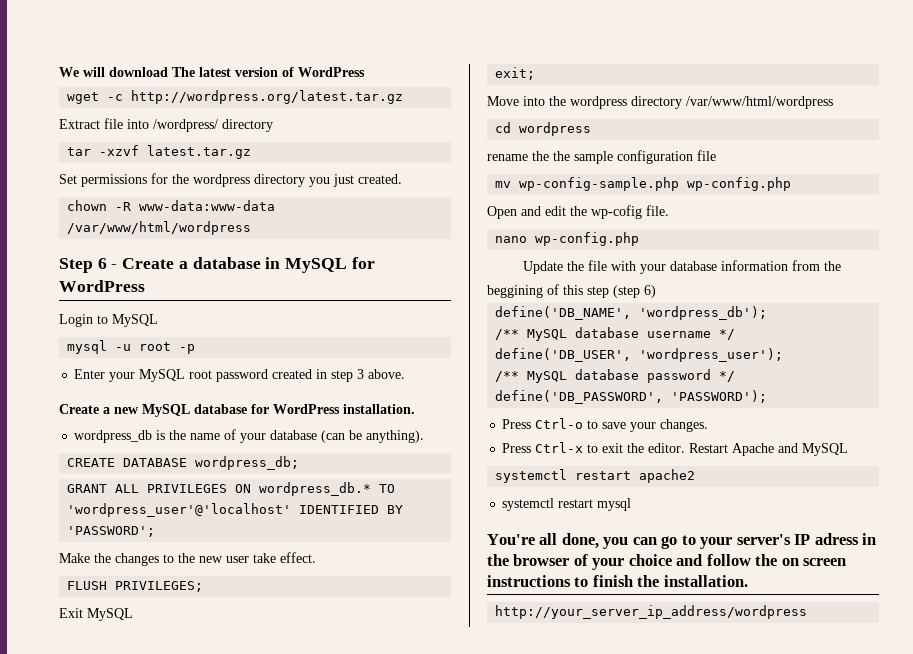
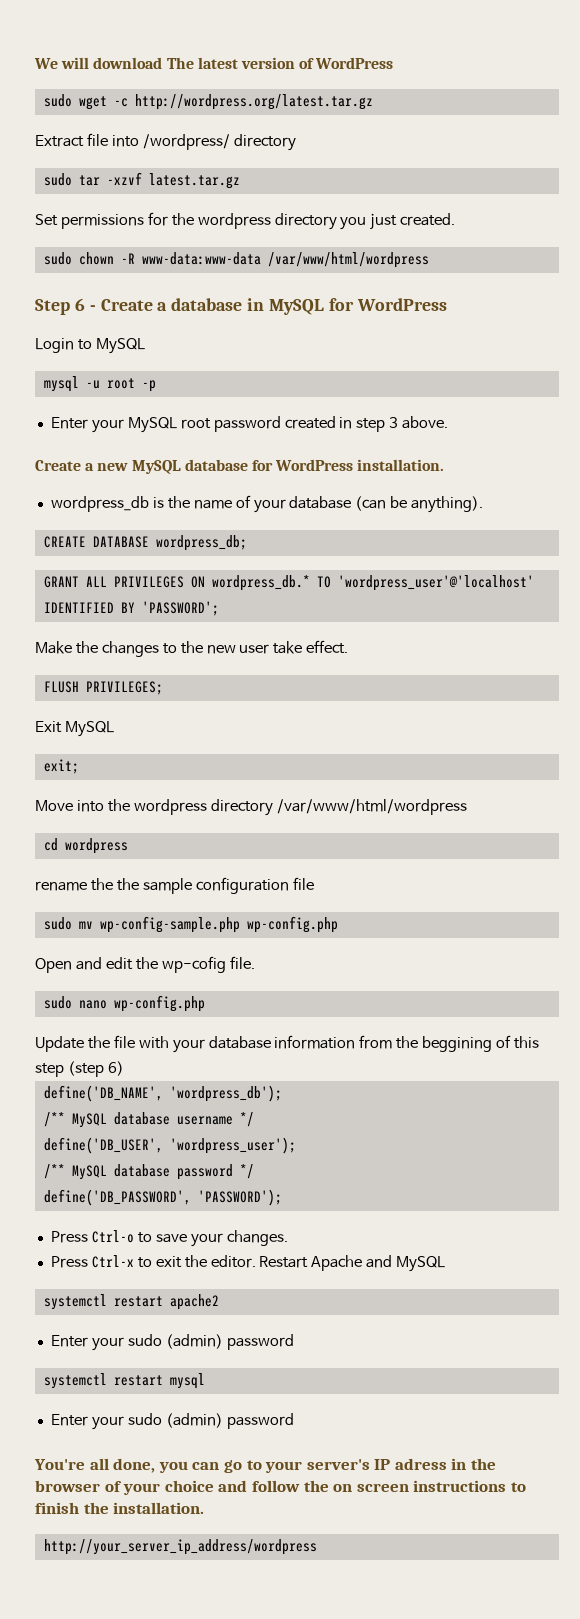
(365, 72) none -> [43,94,72,107] sudo
(273, 125) none -> [43,173,72,186] sudo
(402, 179) none -> [43,252,72,265] sudo
(716, 155) none -> [43,917,72,930] sudo
(669, 210) none -> [43,996,72,1009] sudo
[502,498,632,511] systemctl restart mysql -> [50,1334,294,1351] [43,1373,205,1389] [50,1413,294,1430] Enter your sudo (admin) password // systemctl restart mysql // Enter your sudo (admin) password

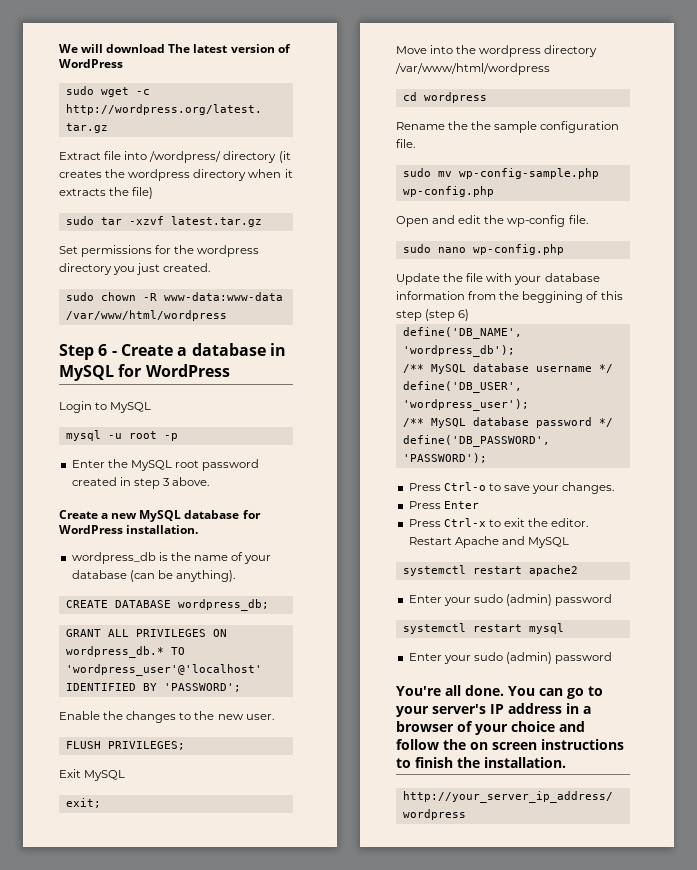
(296, 142) none -> [278,151,291,163] [59,169,293,181] [59,187,154,199] (it creates the wordpress directory when it extracts the file)
[91,419,124,433] your -> [107,459,128,468] the
[35,641,72,654] Make -> [59,711,100,720] Enable
[239,640,349,654] user take effect. -> [245,714,274,720] user.
[35,881,87,891] rename -> [396,122,445,130] Rename
[292,877,314,890] file -> [396,139,415,148] file.
[161,956,226,973] wp-cofig -> [507,215,566,227] wp-config
(288, 1238) none -> [408,501,479,509] // Press Enter
[113,1458,188,1473] done, you -> [465,685,535,696] done. You
[394,1458,497,1470] adress in the -> [508,703,591,714] address in a

